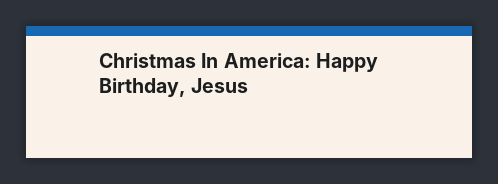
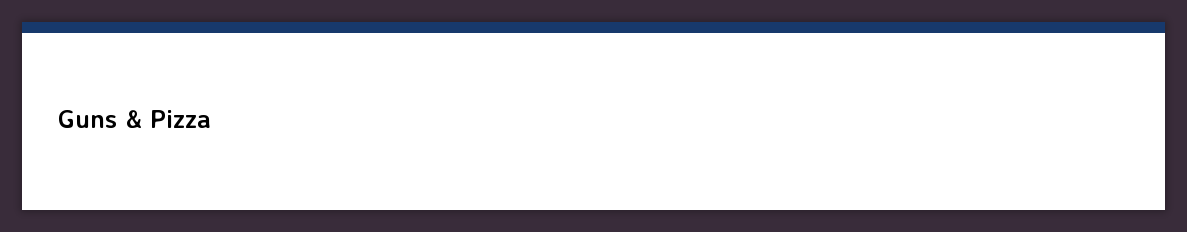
[99,53,378,72] [99,78,249,97] Christmas In America: Happy Birthday, Jesus -> [58,110,211,128] Guns & Pizza

